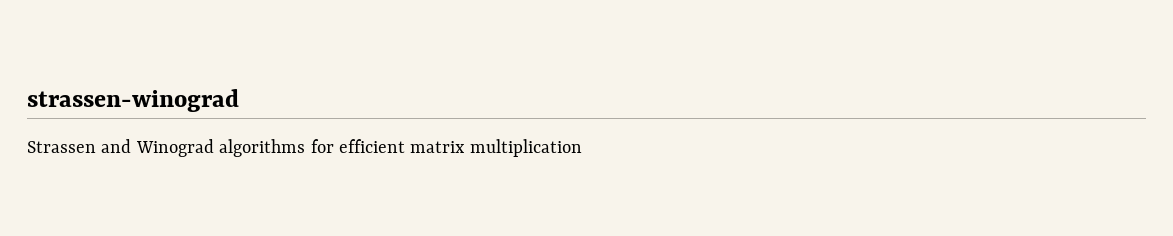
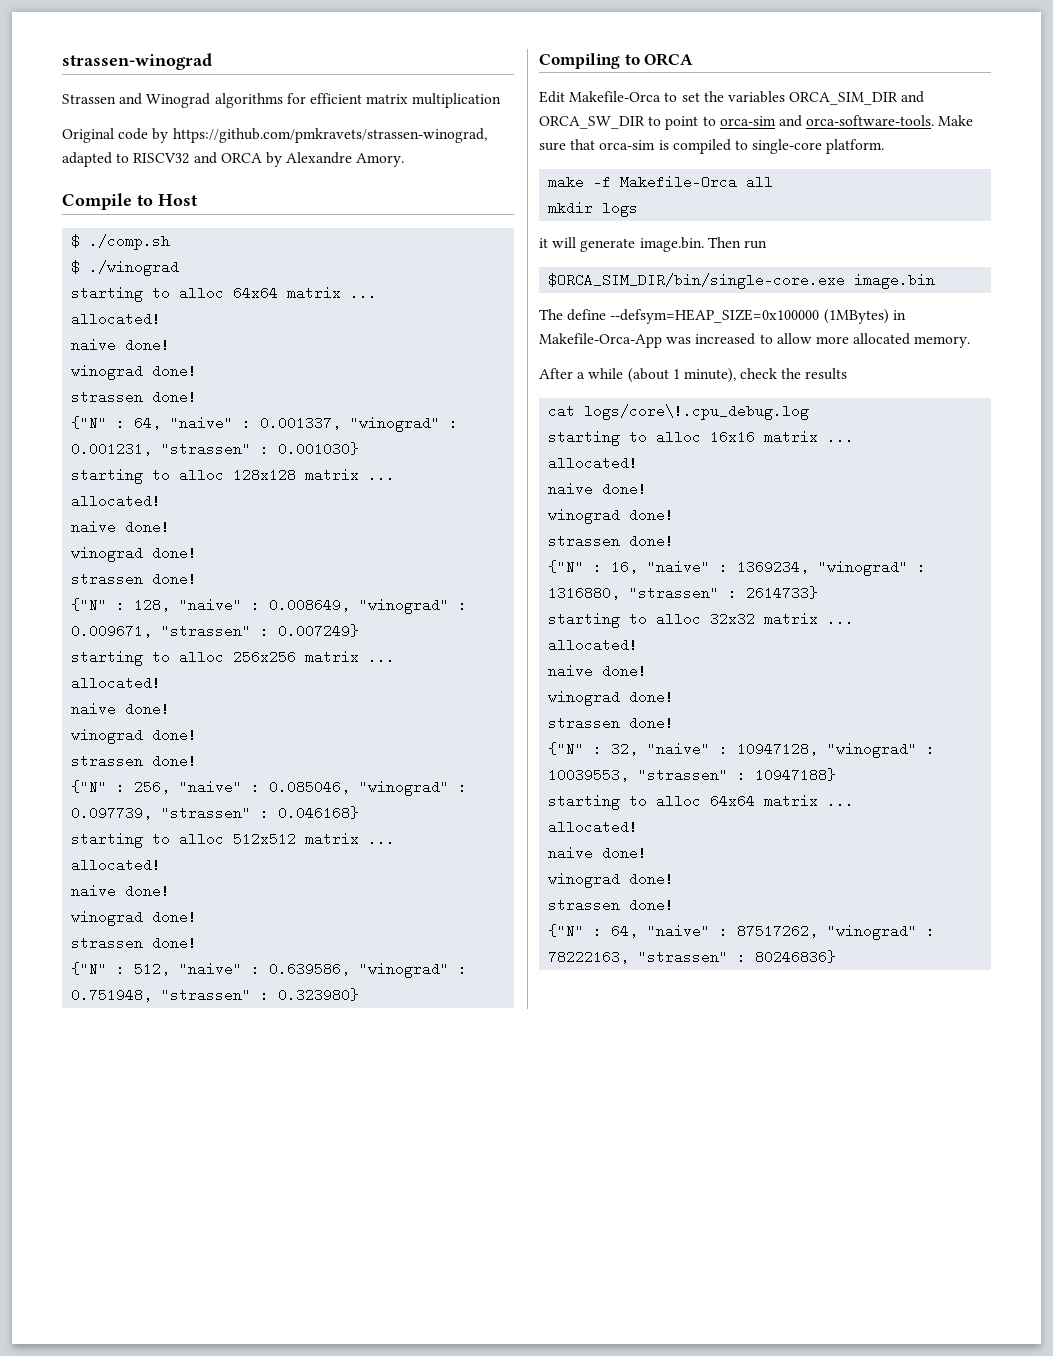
(582, 148) none -> [62,128,487,143] [62,152,405,167] [62,193,198,210] [71,234,171,250] [71,260,180,276] [71,286,378,302] [71,312,162,326] [71,338,171,352] [71,364,198,380] [71,390,198,404] [71,416,459,432] [71,442,360,456] [71,468,396,484] [71,494,162,508] [71,520,171,534] [71,546,198,562] [71,572,198,586] [71,598,468,614] [71,624,360,638] [71,650,396,666] [71,676,162,690] [71,702,171,716] [71,728,198,744] [71,754,198,768] [71,780,468,796] [71,806,360,820] [71,832,396,848] [71,858,162,872] [71,884,171,898] [71,910,198,926] [71,936,198,950] [71,962,468,978] [71,988,360,1002] [539,53,694,69] [539,91,925,105] [539,115,974,130] [539,139,885,154] [548,175,774,189] [548,201,639,217] [539,237,767,252] [548,273,936,289] [539,309,906,324] [539,333,971,348] [539,368,848,383] [548,404,810,420] [548,430,855,446] [548,456,639,470] [548,482,648,496] [548,508,675,524] [548,534,675,548] [548,560,927,576] [548,586,819,600] [548,612,855,628] [548,638,639,652] [548,664,648,678] [548,690,675,706] [548,716,675,730] [548,742,936,758] [548,768,837,782] [548,794,855,810] [548,820,639,834] [548,846,648,860] [548,872,675,888] [548,898,675,912] [548,924,936,940] [548,950,837,964] // Original code by https://github.com/pmkravets/strassen-winograd, adapted to RISCV32 and ORCA by Alexandre Amory. // Compile to Host // $ ./comp.sh // $ ./winograd // starting to alloc 64x64 matrix ... // allocated! // naive done! // winograd done! // strassen done! // {"N" : 64, "naive" : 0.001337, "winograd" : 0.001231, "strassen" : 0.001030} // starting to alloc 128x128 matrix ... // allocated! // naive done! // winograd done! // strassen done! // {"N" : 128, "naive" : 0.008649, "winograd" : 0.009671, "strassen" : 0.007249} // starting to alloc 256x256 matrix ... // allocated! // naive done! // winograd done! // strassen done! // {"N" : 256, "naive" : 0.085046, "winograd" : 0.097739, "strassen" : 0.046168} // starting to alloc 512x512 matrix ... // allocated! // naive done! // winograd done! // strassen done! // {"N" : 512, "naive" : 0.639586, "winograd" : 0.751948, "strassen" : 0.323980} // Compiling to ORCA // Edit Makefile-Orca to set the variables ORCA_SIM_DIR and ORCA_SW_DIR to point to orca-sim and orca-software-tools. Make sure that orca-sim is compiled to single-core platform. // make -f Makefile-Orca all // mkdir logs // it will generate image.bin. Then run // $ORCA_SIM_DIR/bin/single-core.exe image.bin // The define --defsym=HEAP_SIZE=0x100000 (1MBytes) in Makefile-Orca-App was increased to allow more allocated memory. // After a while (about 1 minute), check the results // cat logs/core\!.cpu_debug.log // starting to alloc 16x16 matrix ... // allocated! // naive done! // winograd done! // strassen done! // {"N" : 16, "naive" : 1369234, "winograd" : 1316880, "strassen" : 2614733} // starting to alloc 32x32 matrix ... // allocated! // naive done! // winograd done! // strassen done! // {"N" : 32, "naive" : 10947128, "winograd" : 10039553, "strassen" : 10947188} // starting to alloc 64x64 matrix ... // allocated! // naive done! // winograd done! // strassen done! // {"N" : 64, "naive" : 87517262, "winograd" : 78222163, "strassen" : 80246836}

